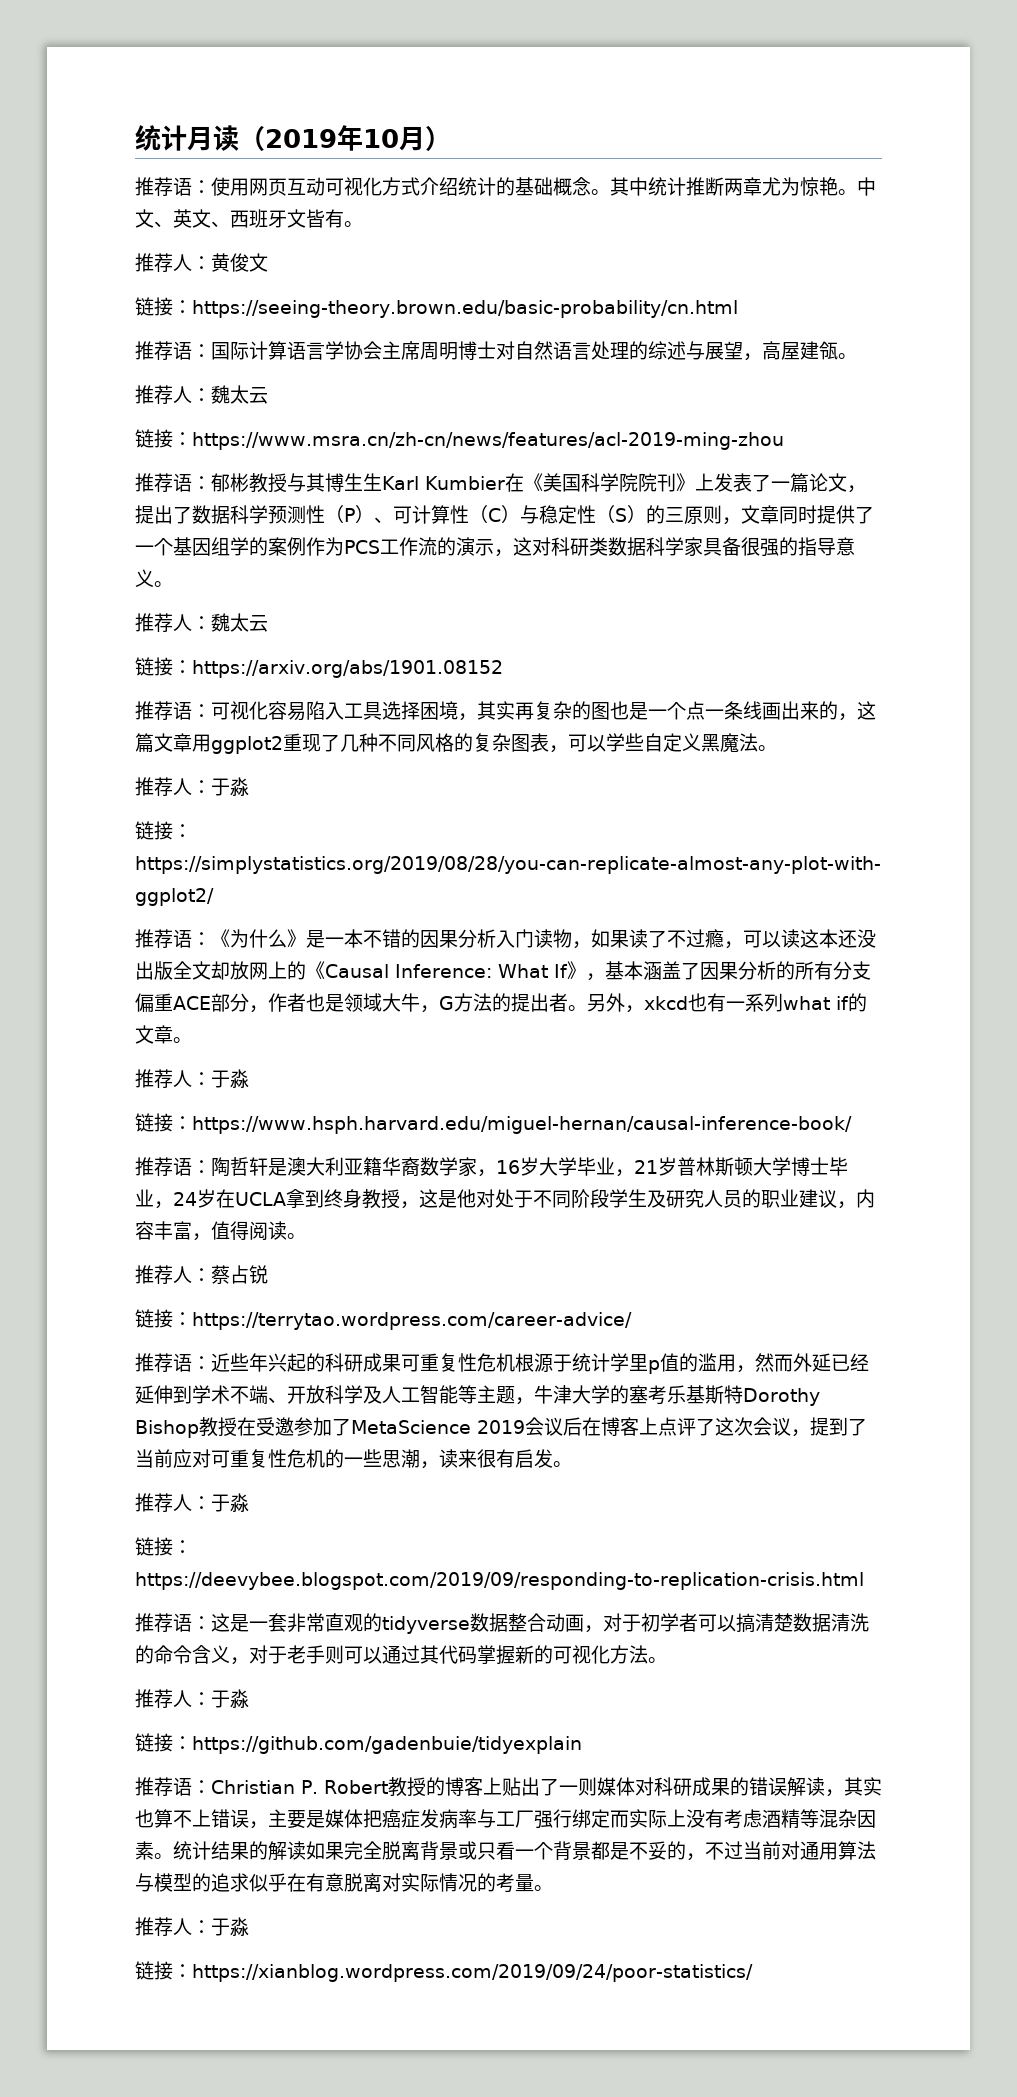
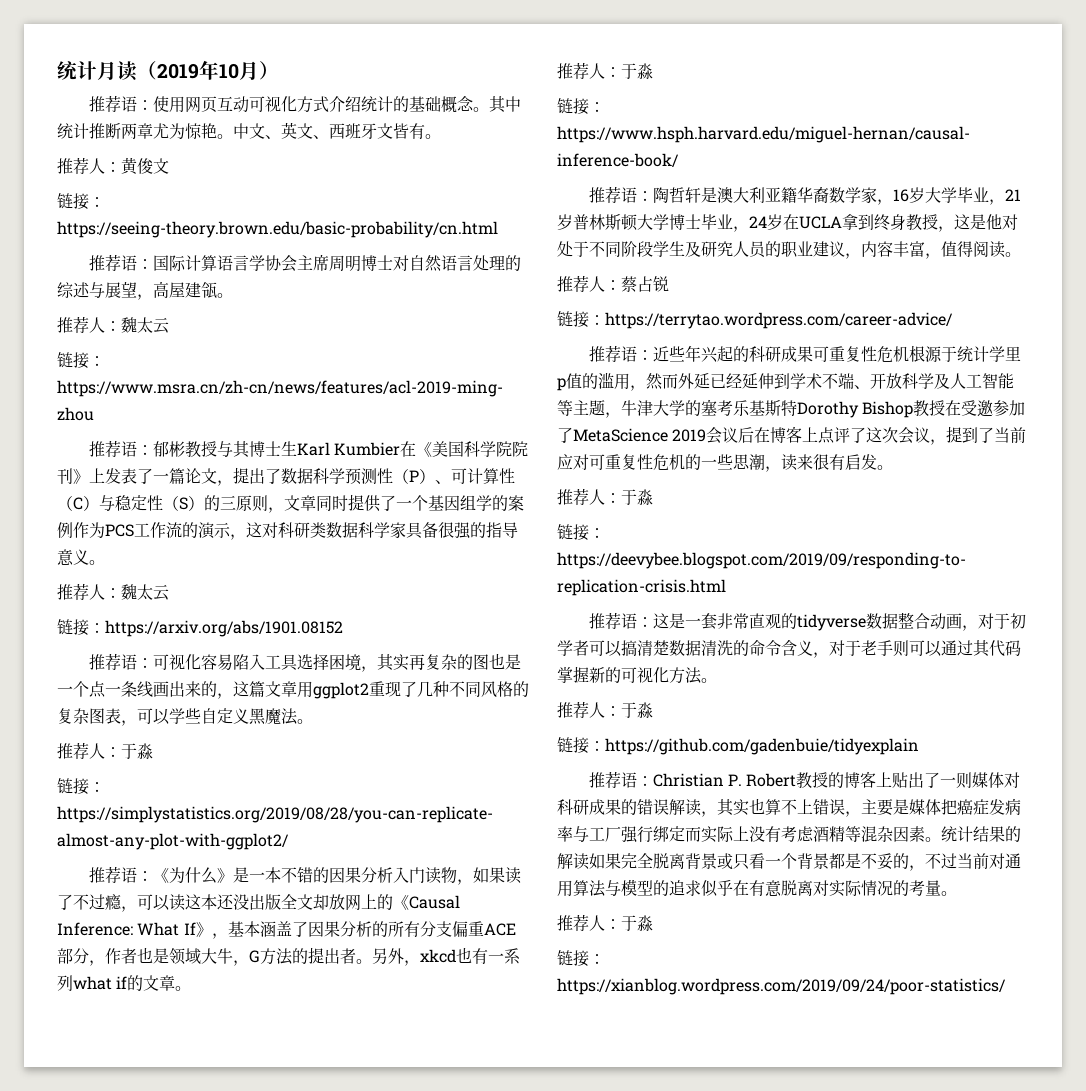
[344,473,363,491] 生 -> [264,441,281,456] 士

